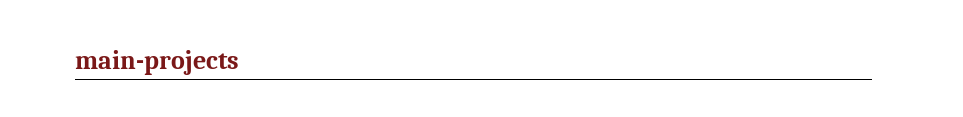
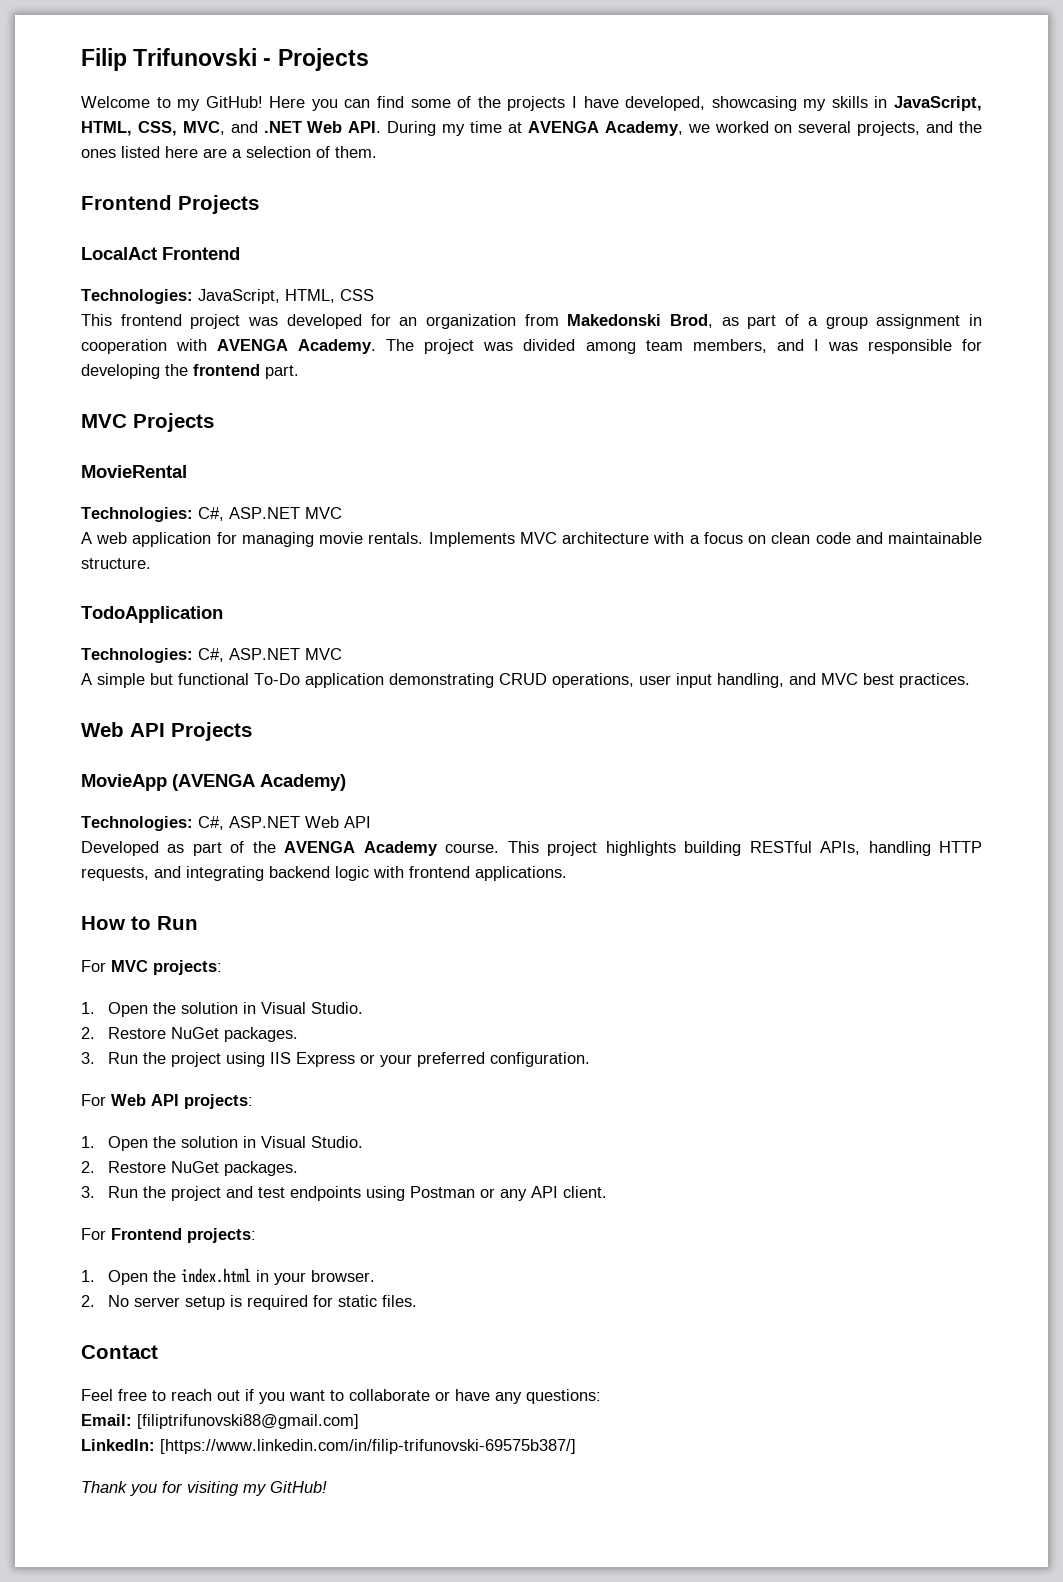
[75,50,239,75] main-projects -> [81,48,369,71] [81,96,982,111] [81,121,983,136] [81,146,377,158] [81,195,259,214] [81,247,240,260] [81,289,374,304] [81,314,983,329] [81,339,983,354] [81,364,299,379] [81,413,214,432] [81,465,187,478] [81,507,342,522] [81,532,983,547] [81,558,151,569] [81,606,223,623] [81,648,342,663] [81,673,970,688] [81,722,252,741] [81,774,346,791] [81,816,371,831] [81,841,983,856] [81,866,567,881] [81,916,198,930] [81,960,222,975] [81,1002,363,1017] [81,1027,298,1042] [81,1052,590,1067] [81,1094,253,1109] [81,1136,363,1151] [81,1161,298,1176] [81,1186,607,1201] [81,1228,256,1243] [81,1268,375,1285] [81,1295,417,1310] [81,1345,158,1359] [81,1389,601,1404] [81,1414,359,1429] [81,1439,576,1454] [81,1481,327,1496] Filip Trifunovski - Projects // Welcome to my GitHub! Here you can find some of the projects I have developed, showcasing my skills in JavaScript, HTML, CSS, MVC, and .NET Web API. During my time at AVENGA Academy, we worked on several projects, and the ones listed here are a selection of them. // Frontend Projects // LocalAct Frontend // Technologies: JavaScript, HTML, CSS // This frontend project was developed for an organization from Makedonski Brod, as part of a group assignment in cooperation with AVENGA Academy. The project was divided among team members, and I was responsible for developing the frontend part. // MVC Projects // MovieRental // Technologies: C#, ASP.NET MVC // A web application for managing movie rentals. Implements MVC architecture with a focus on clean code and maintainable structure. // TodoApplication // Technologies: C#, ASP.NET MVC // A simple but functional To-Do application demonstrating CRUD operations, user input handling, and MVC best practices. // Web API Projects // MovieApp (AVENGA Academy) // Technologies: C#, ASP.NET Web API // Developed as part of the AVENGA Academy course. This project highlights building RESTful APIs, handling HTTP requests, and integrating backend logic with frontend applications. // How to Run // For MVC projects: // 1. Open the solution in Visual Studio. // 2. Restore NuGet packages. // 3. Run the project using IIS Express or your preferred configuration. // For Web API projects: // 1. Open the solution in Visual Studio. // 2. Restore NuGet packages. // 3. Run the project and test endpoints using Postman or any API client. // For Frontend projects: // 1. Open the index.html in your browser. // 2. No server setup is required for static files. // Contact // Feel free to reach out if you want to collaborate or have any questions: // Email: [filiptrifunovski88@gmail.com] // LinkedIn: [https://www.linkedin.com/in/filip-trifunovski-69575b387/] // Thank you for visiting my GitHub!

